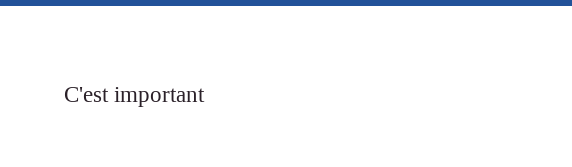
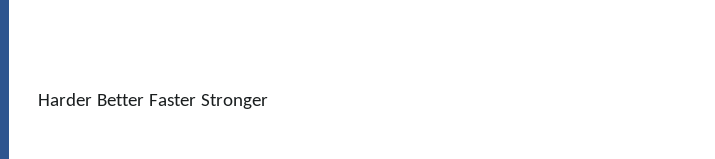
[64,87,206,107] C'est important -> [38,93,268,109] Harder Better Faster Stronger

